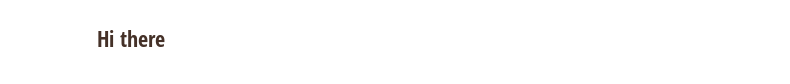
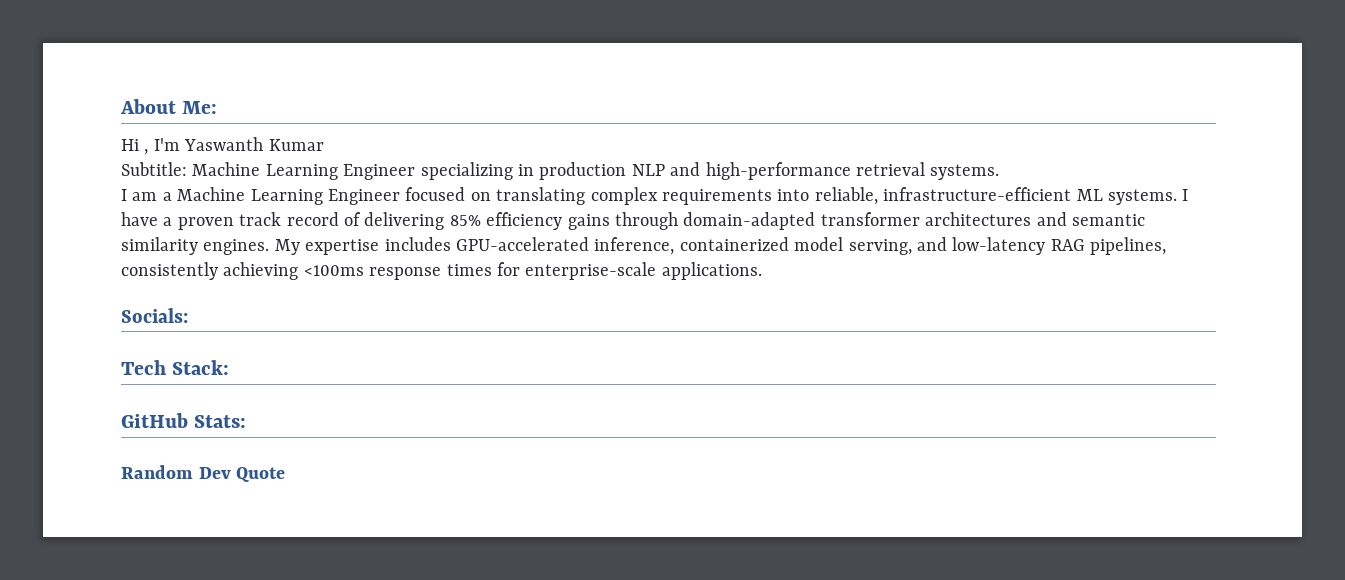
[97,30,165,47] Hi there -> [120,99,218,114] [121,137,324,155] [121,162,1000,180] [121,187,1189,205] [121,212,1145,230] [121,237,1167,255] [121,262,762,280] [121,308,188,323] [121,360,230,375] [121,413,247,428] [121,465,286,482] About Me: // Hi , I'm Yaswanth Kumar // Subtitle: Machine Learning Engineer specializing in production NLP and high-performance retrieval systems. // I am a Machine Learning Engineer focused on translating complex requirements into reliable, infrastructure-efficient ML systems. I have a proven track record of delivering 85% efficiency gains through domain-adapted transformer architectures and semantic similarity engines. My expertise includes GPU-accelerated inference, containerized model serving, and low-latency RAG pipelines, consistently achieving <100ms response times for enterprise-scale applications. // Socials: // Tech Stack: // GitHub Stats: // Random Dev Quote

